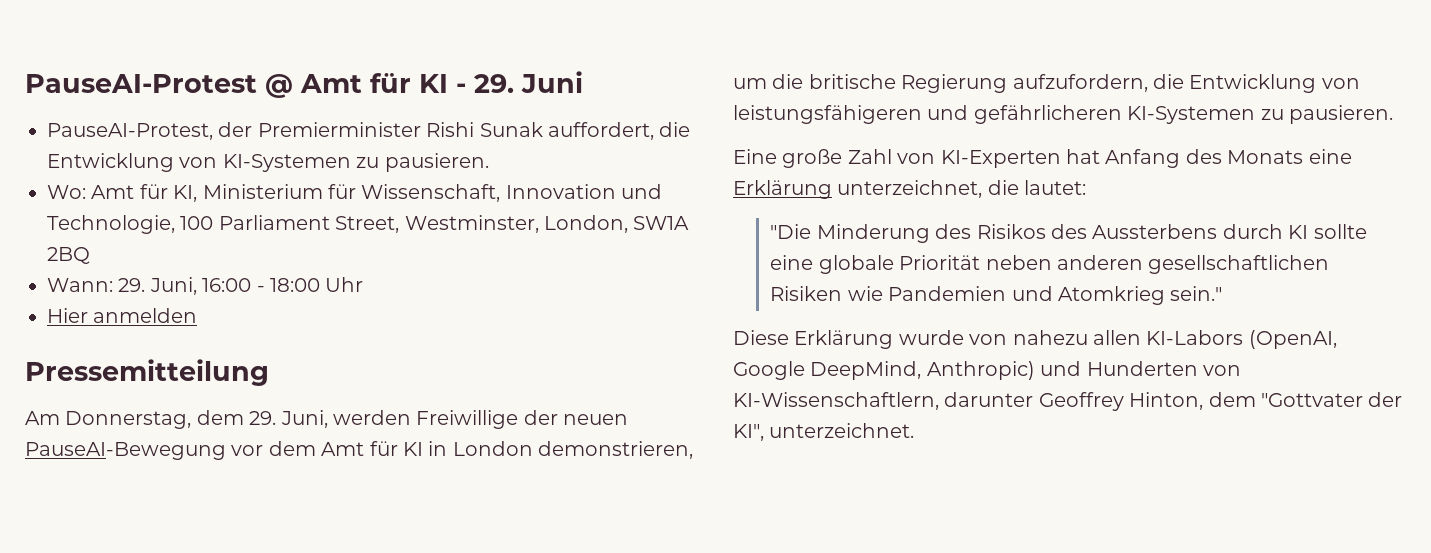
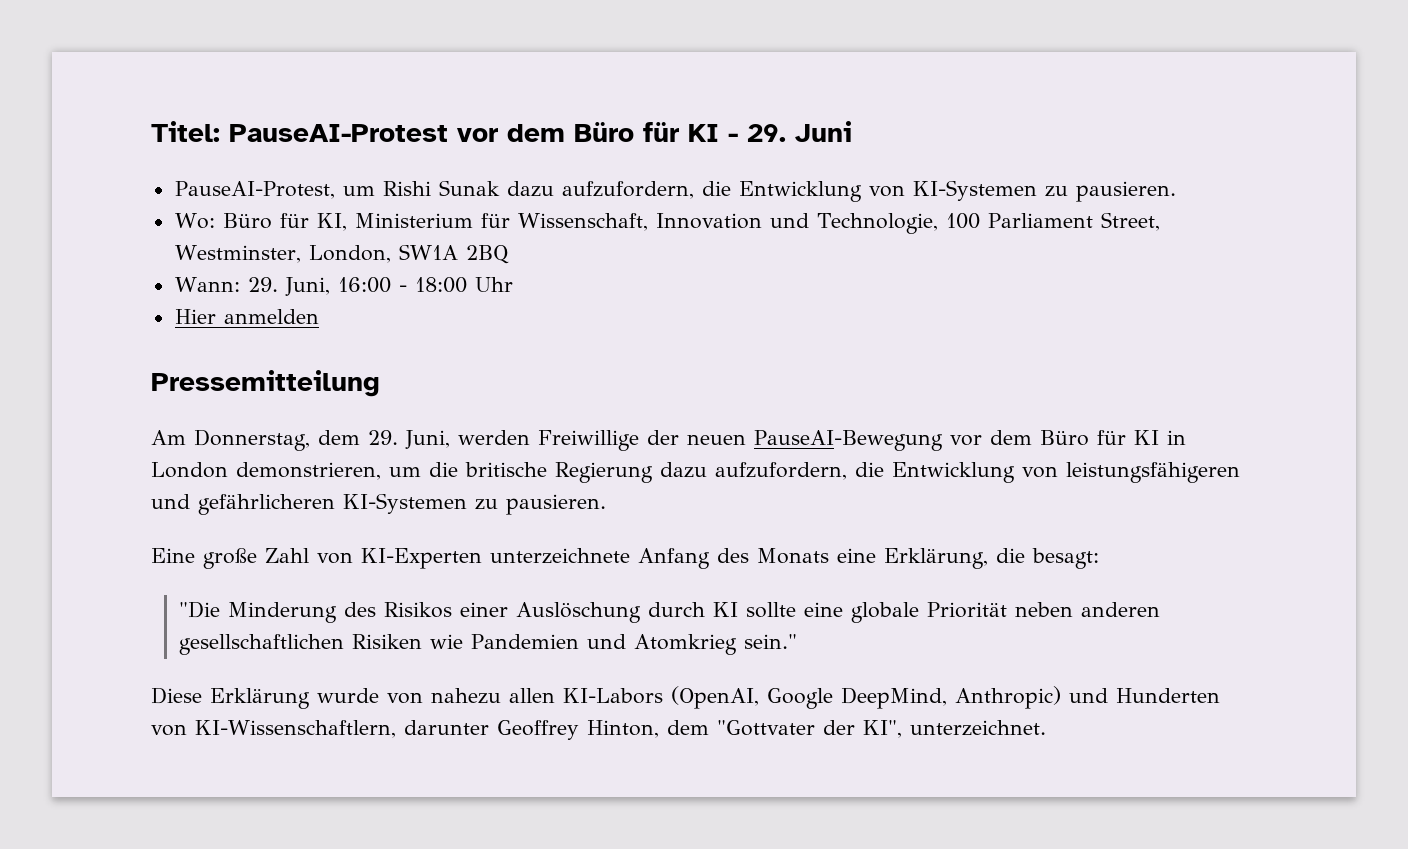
[25,74,362,98] PauseAI-Protest @ Amt -> [151,121,634,142] Titel: PauseAI-Protest vor dem Büro
[218,122,654,140] der Premierminister Rishi Sunak auffordert, -> [342,180,694,199] um Rishi Sunak dazu aufzufordern,
[91,185,135,199] Amt -> [222,213,272,229] Büro
[321,442,365,456] Amt -> [1039,430,1089,446] Büro
(1008, 83) none -> [660,462,707,478] dazu
[1066,149,1100,164] hat -> [490,548,630,564] unterzeichnete
[733,180,1087,199] Erklärung unterzeichnet, die lautet: -> [884,548,1099,569] Erklärung, die besagt:
[1051,224,1218,239] des Aussterbens -> [460,602,642,623] einer Auslöschung

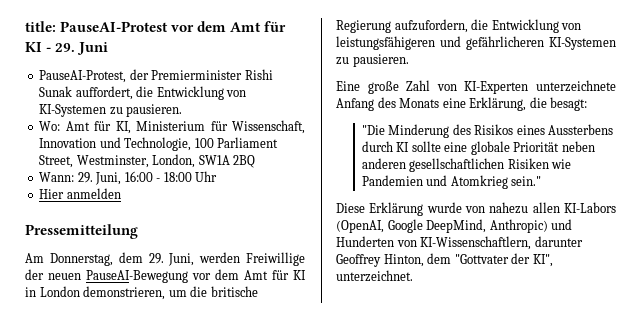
[151,121,220,142] Titel: -> [25,21,56,32] title:
[574,122,634,142] Büro -> [230,22,262,32] Amt
[342,180,694,199] um Rishi Sunak dazu aufzufordern, -> [129,69,273,80] [39,86,133,100] der Premierminister Rishi Sunak auffordert,
[222,213,272,229] Büro -> [65,121,90,131] Amt
[1039,430,1089,446] Büro -> [244,270,268,280] Amt
[660,462,707,478] dazu -> (391, 26) none
[460,602,642,623] einer Auslöschung -> [516,124,614,135] eines Aussterbens

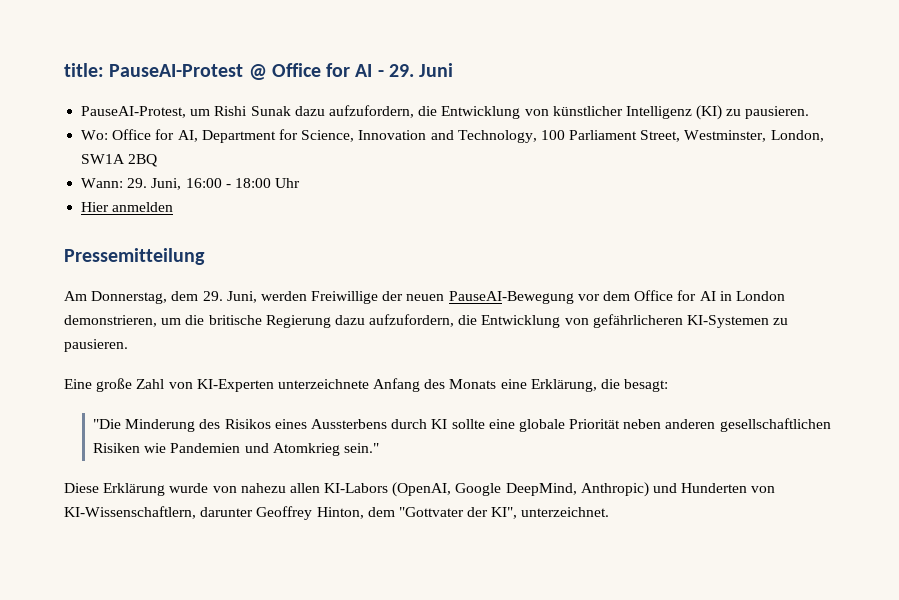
[171,21,287,32] [25,42,42,52] vor dem Amt für KI -> [248,63,373,80] @ Office for AI
[129,69,273,80] [39,86,247,100] [39,104,183,117] [39,120,305,134] [39,137,192,151] der Premierminister Rishi Sunak auffordert, die Entwicklung von KI-Systemen zu pausieren. // Wo: Amt für KI, Ministerium für Wissenschaft, Innovation und Technologie, -> [190,105,810,120] [81,129,537,143] um Rishi Sunak dazu aufzufordern, die Entwicklung von künstlicher Intelligenz (KI) zu pausieren. // Wo: Office for AI, Department for Science, Innovation and Technology,
[244,270,306,280] Amt für KI -> [634,290,716,301] Office for AI
[394,19,582,33] [336,36,461,50] aufzufordern, die Entwicklung von leistungsfähigeren und -> [334,314,589,328] dazu aufzufordern, die Entwicklung von

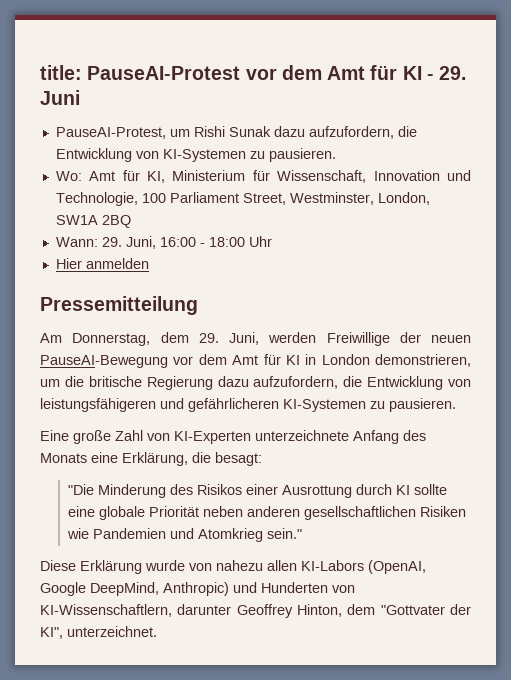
[248,63,373,80] @ Office for AI -> [245,65,422,80] vor dem Amt für KI
[552,105,723,120] künstlicher Intelligenz (KI) -> [162,149,246,162] KI-Systemen
[112,129,537,143] Office for AI, Department for Science, Innovation and Technology, -> [89,170,471,183] [55,192,138,206] Amt für KI, Ministerium für Wissenschaft, Innovation und Technologie,
[634,290,716,301] Office for AI -> [232,354,300,365] Amt für KI
(589, 321) none -> [40,398,184,412] leistungsfähigeren und
[274,419,387,429] eines Aussterbens -> [246,484,353,498] einer Ausrottung

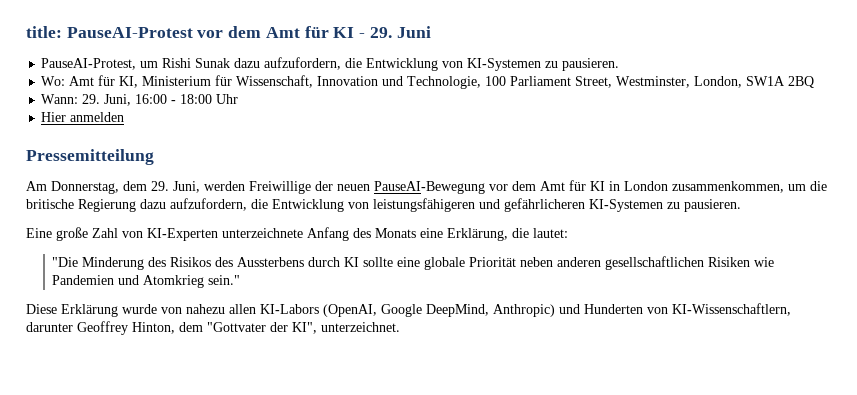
[375,354,471,367] demonstrieren, -> [672,181,784,193] zusammenkommen,
[215,452,262,466] besagt: -> [533,228,568,238] lautet:
[246,484,353,498] einer Ausrottung -> [215,257,305,267] des Aussterbens

